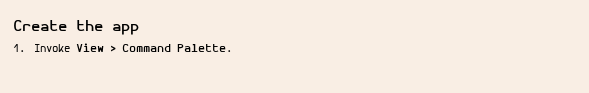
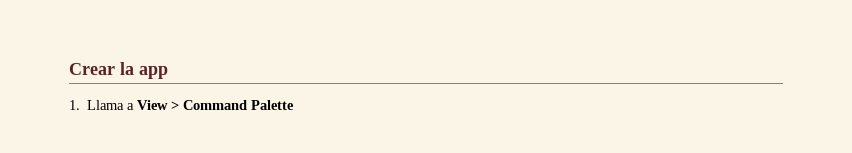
[13,20,103,31] Create the -> [69,62,134,75] Crear la
[33,44,70,52] Invoke -> [87,100,135,110] Llama a
[176,44,232,52] Palette. -> [251,100,295,110] Palette

